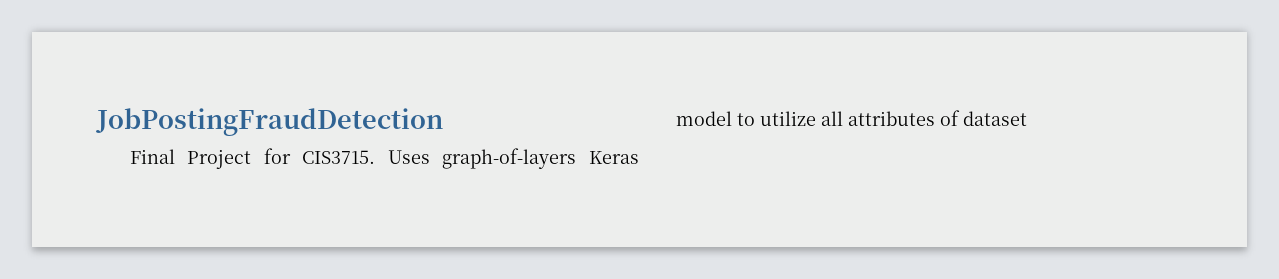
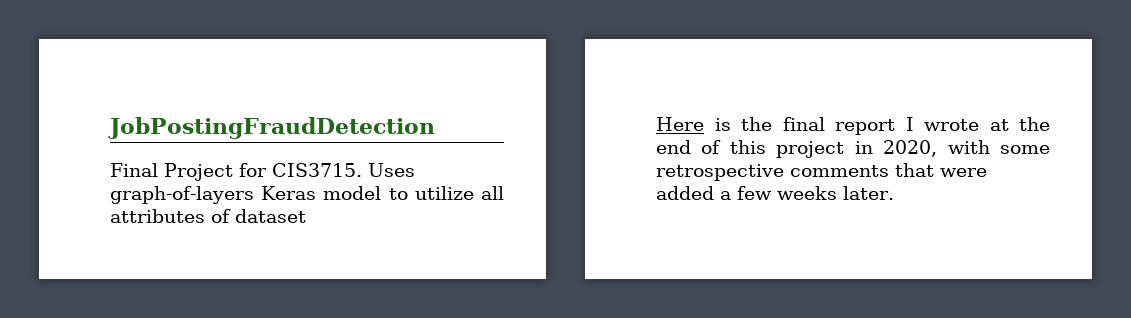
(1027, 118) none -> [656,117,1050,135] [656,140,1050,158] [656,163,987,181] [656,186,894,200] // Here is the final report I wrote at the end of this project in 2020, with some retrospective comments that were added a few weeks later.

